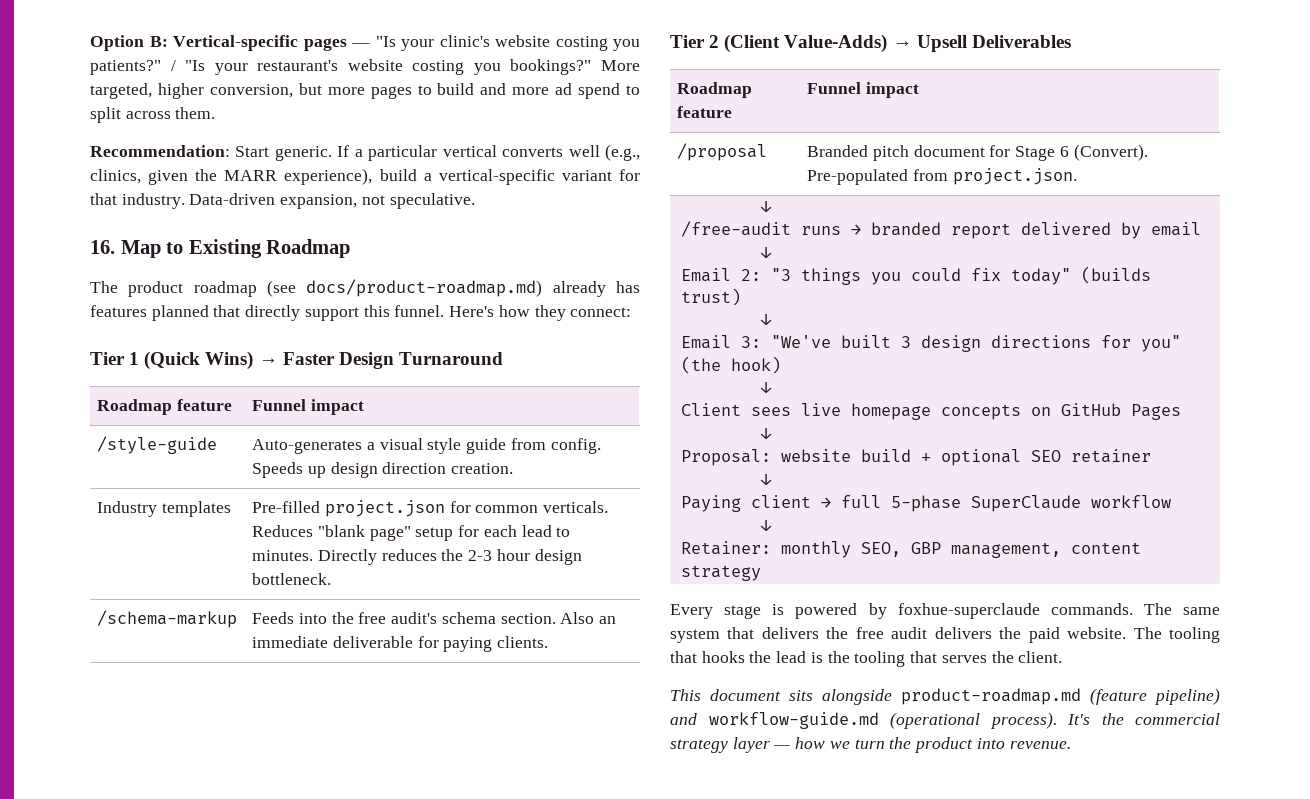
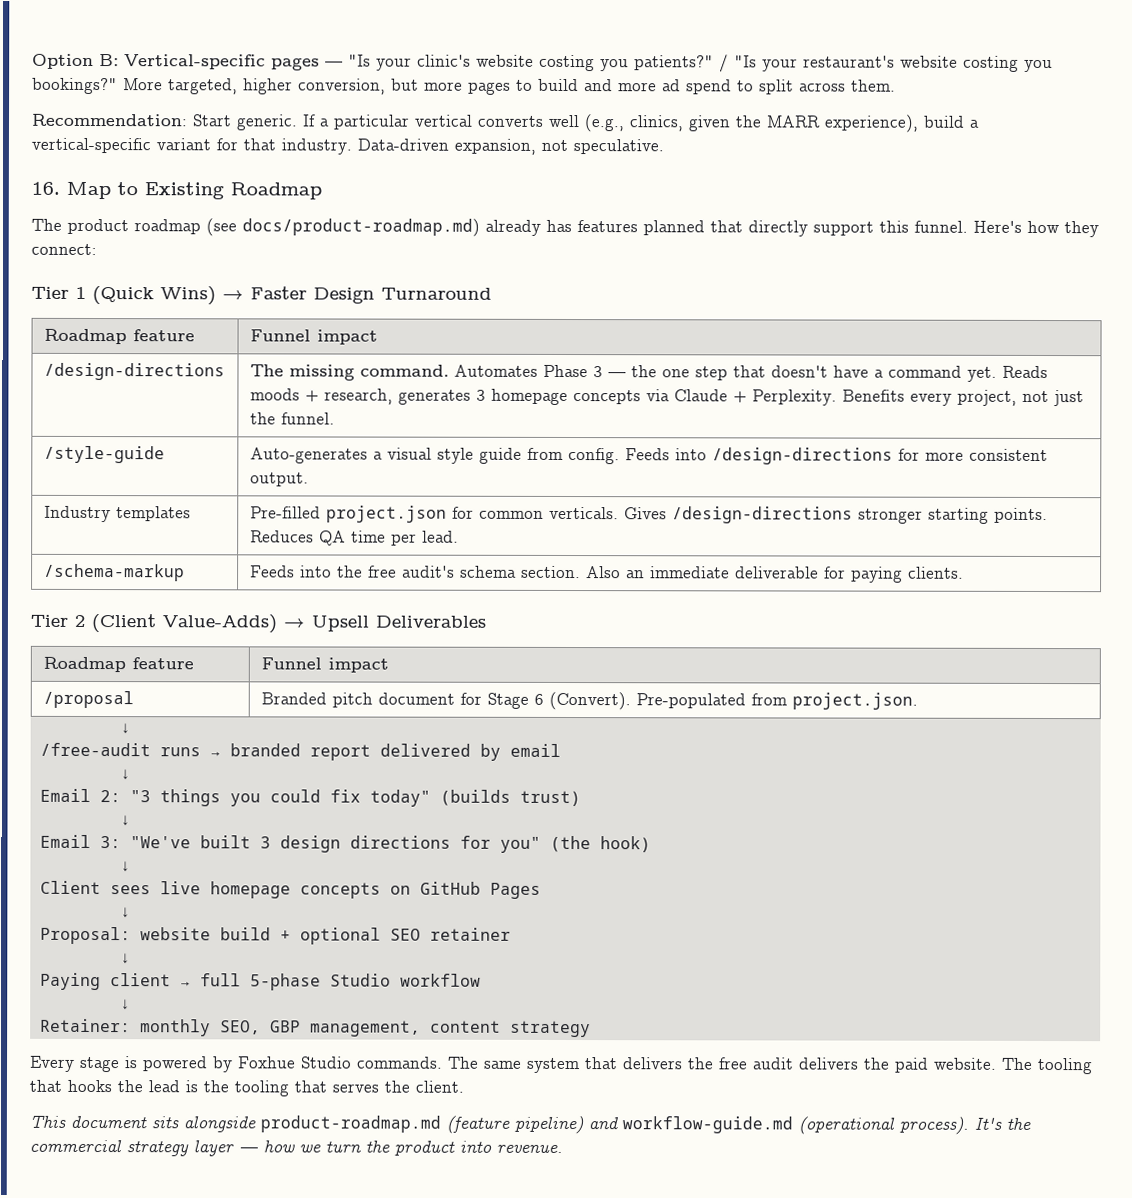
(364, 407) none -> [43,362,225,381] [249,364,1048,382] [249,388,1084,407] [249,412,335,425] // /design-directions | The missing command. Automates Phase 3 — the one step that doesn't have a command yet. Reads moods + research, generates 3 homepage concepts via Claude + Perplexity. Benefits every project, not just the funnel.
[252,462,514,478] Speeds up design direction creation. -> [624,447,1048,465] [249,472,309,487] Feeds into /design-directions for more consistent output.
[252,525,571,541] [252,549,582,565] [252,573,332,585] Reduces "blank page" setup for each lead to minutes. Directly reduces the 2-3 hour design bottleneck. -> [623,506,1048,524] [249,530,459,546] Gives /design-directions stronger starting points. Reduces QA time per lead.
[970,495,1081,512] SuperClaude -> [329,973,391,987] Studio
[897,603,1040,619] foxhue-superclaude -> [238,1056,352,1069] Foxhue Studio

